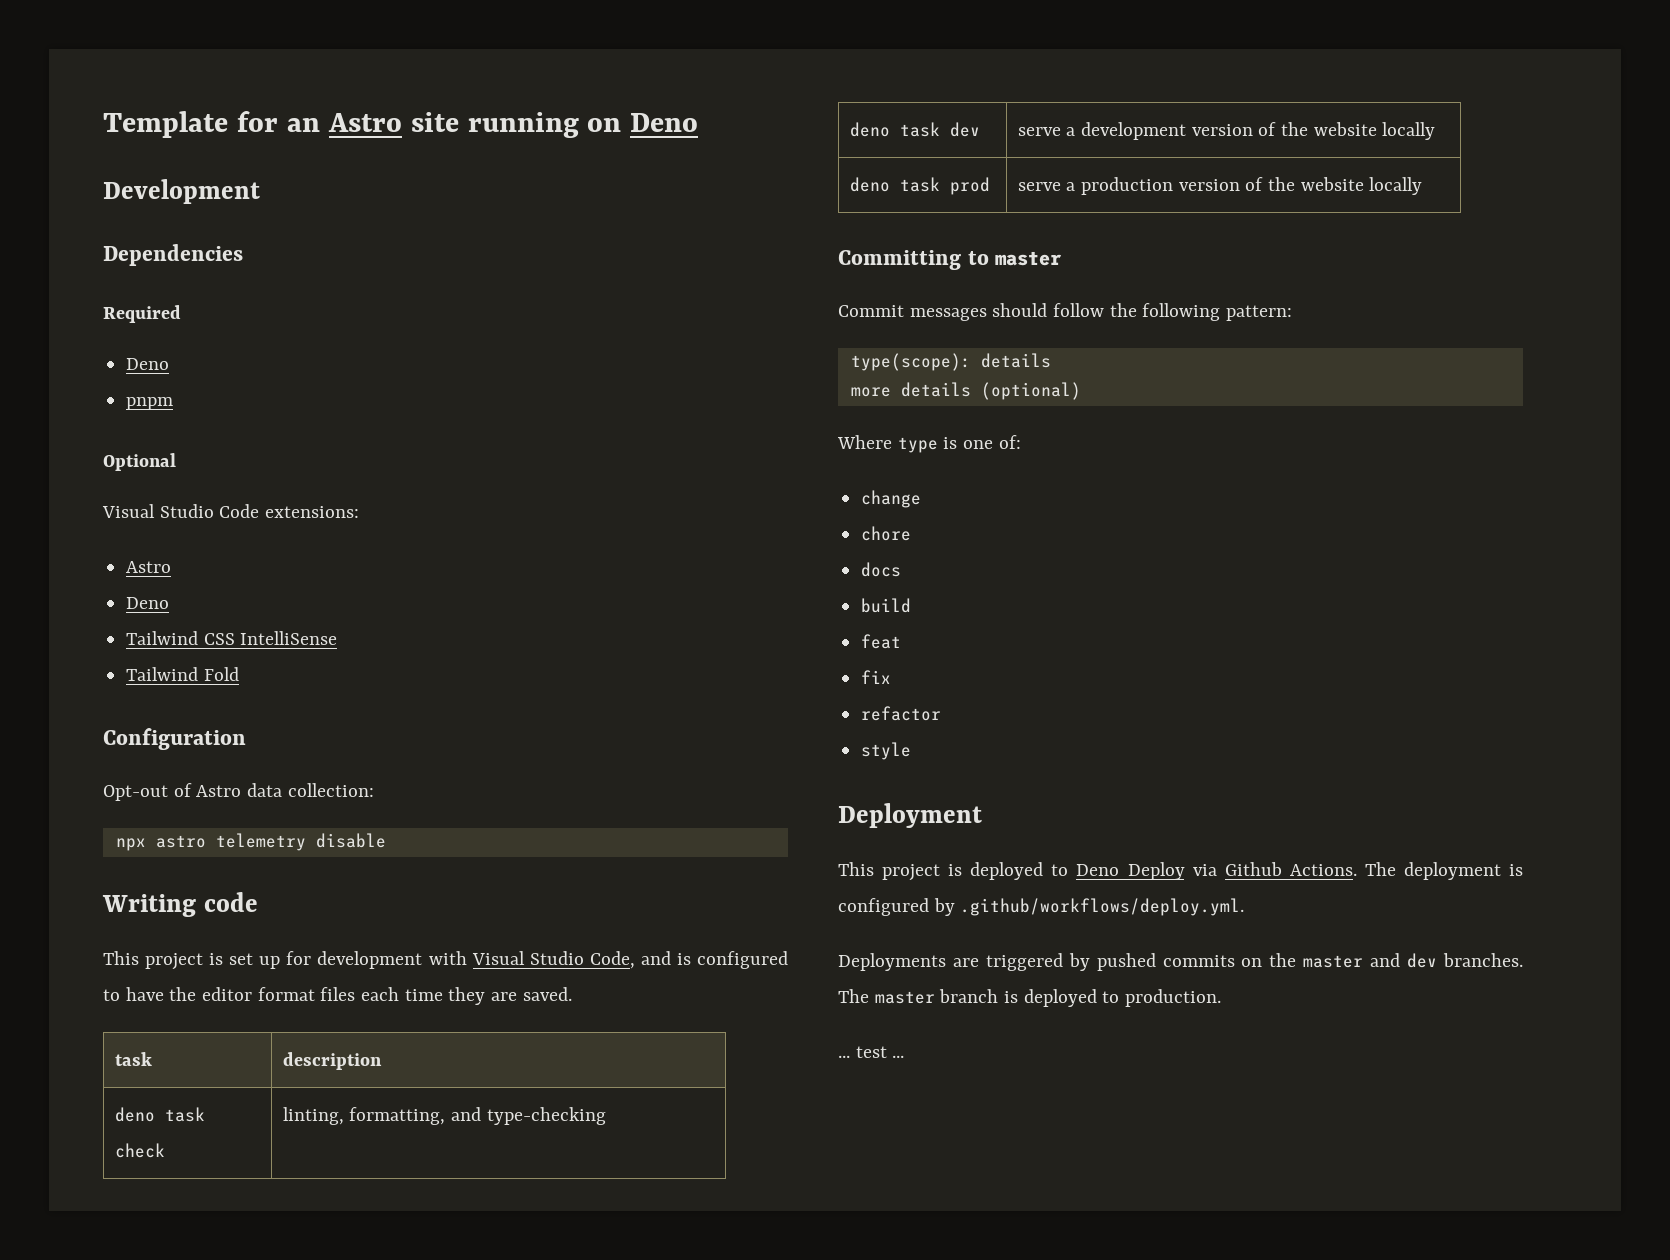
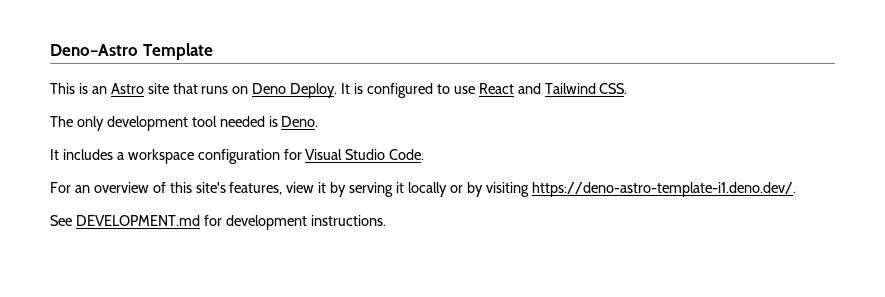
(103, 124) none -> [50,44,138,56] Deno–Astro
[236,111,278,132] for -> [50,83,88,94] // This is
[467,112,579,138] running -> [172,83,229,94] that runs
[103,179,260,204] [103,244,243,266] [103,305,181,323] [126,358,170,370] [126,397,174,410] [103,453,176,471] [102,504,360,518] [126,561,172,573] [126,597,170,609] [126,631,338,645] [126,667,239,681] [103,728,246,750] [103,783,374,801] [115,833,386,851] [102,892,258,917] [103,951,789,970] [103,987,572,1005] [114,1052,152,1066] [282,1052,382,1070] [114,1107,205,1122] [114,1143,165,1158] [282,1107,606,1125] [849,122,980,137] [1017,122,1436,140] [849,177,990,195] [1017,177,1423,195] [838,250,1063,270] [838,303,1293,321] [850,353,1051,371] [850,382,1081,400] [837,435,1021,453] [861,490,922,508] [861,526,912,541] [861,562,902,577] [861,598,912,613] [861,634,902,649] [861,670,892,684] [861,706,942,721] [861,742,912,760] [838,803,982,828] [838,862,1523,881] [838,898,1245,916] [838,953,1523,971] [838,989,1222,1007] [838,1046,905,1058] // Development // Dependencies // Required // Deno // pnpm // Optional // Visual Studio Code extensions: // Astro // Deno // Tailwind CSS IntelliSense // Tailwind Fold // Configuration // Opt-out of Astro data collection: // npx astro telemetry disable // Writing code // This project is set up for development with Visual Studio Code, and is configured to have the editor format files each time they are saved. // task | description // deno task check | linting, formatting, and type-checking // deno task dev | serve a development version of the website locally // deno task prod | serve a production version of the website locally // Committing to master // Commit messages should follow the following pattern: // type(scope): details // more details (optional) // Where type is one of: // change // chore // docs // build // feat // fix // refactor // style // Deployment // This project is deployed to Deno Deploy via Github Actions. The deployment is configured by .github/workflows/deploy.yml. // Deployments are triggered by pushed commits on the master and dev branches. The master branch is deployed to production. // ... test ... -> [290,83,628,98] [50,116,319,131] [50,149,425,164] [50,182,796,197] [50,215,386,230] Deploy. It is configured to use React and Tailwind CSS. // The only development tool needed is Deno. // It includes a workspace configuration for Visual Studio Code. // For an overview of this site's features, view it by serving it locally or by visiting https://deno-astro-template-i1.deno.dev/. // See DEVELOPMENT.md for development instructions.

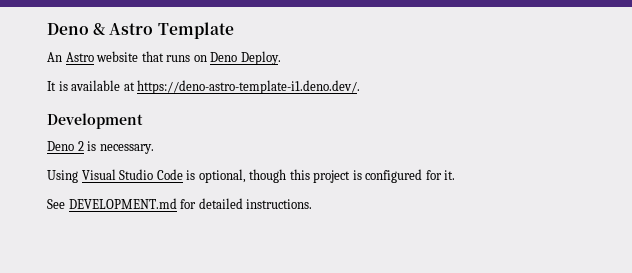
[50,43,213,60] [50,83,169,94] Deno–Astro Template // This is an Astro site -> [47,22,234,39] [47,51,139,62] Deno & Astro Template // An Astro website
(338, 90) none -> (281, 58) //
[366,83,628,98] [50,116,319,131] [50,149,425,164] [50,182,796,197] configured to use React and Tailwind CSS. // The only development tool needed is Deno. // It includes a workspace configuration for Visual Studio Code. // For an overview of this site's features, view it by serving it locally or by visiting https://deno-astro-template-i1.deno.dev/. -> [71,80,361,94] [47,113,143,129] [47,141,154,154] [47,169,456,183] available at https://deno-astro-template-i1.deno.dev/. // Development // Deno 2 is necessary. // Using Visual Studio Code is optional, though this project is configured for it.
[225,215,307,230] development -> [198,198,243,209] detailed

